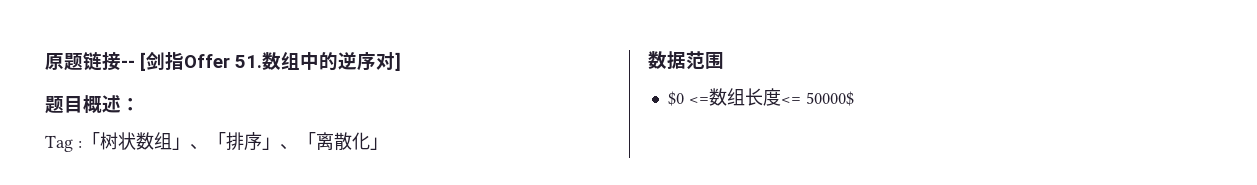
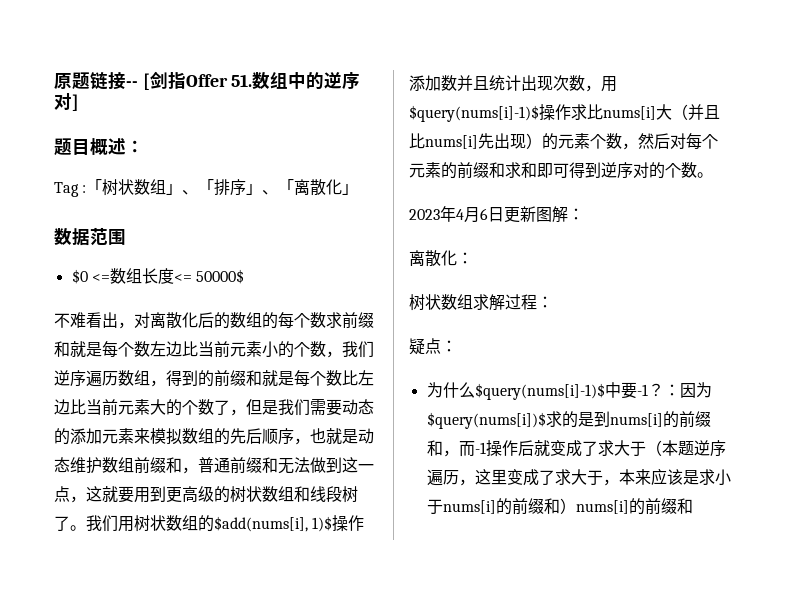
(854, 98) none -> [54,312,374,329] [54,341,374,358] [54,370,374,387] [54,399,374,416] [54,428,374,445] [54,457,374,474] [54,486,358,503] [54,515,365,532] [409,75,617,92] [409,104,720,122] [409,133,718,150] [409,162,713,179] [409,206,584,223] [409,250,473,267] [409,294,553,311] [409,338,457,355] [426,382,712,400] [426,411,711,429] [426,440,726,457] [426,468,731,486] [426,498,693,515] // 不难看出，对离散化后的数组的每个数求前缀和就是每个数左边比当前元素小的个数，我们逆序遍历数组，得到的前缀和就是每个数比左边比当前元素大的个数了，但是我们需要动态的添加元素来模拟数组的先后顺序，也就是动态维护数组前缀和，普通前缀和无法做到这一点，这就要用到更高级的树状数组和线段树了。我们用树状数组的$add(nums[i], 1)$操作添加数并且统计出现次数，用$query(nums[i]-1)$操作求比nums[i]大（并且比nums[i]先出现）的元素个数，然后对每个元素的前缀和求和即可得到逆序对的个数。 // 2023年4月6日更新图解： // 离散化： // 树状数组求解过程： // 疑点： // 为什么$query(nums[i]-1)$中要-1？：因为$query(nums[i])$求的是到nums[i]的前缀和，而-1操作后就变成了求大于（本题逆序遍历，这里变成了求大于，本来应该是求小于nums[i]的前缀和）nums[i]的前缀和

